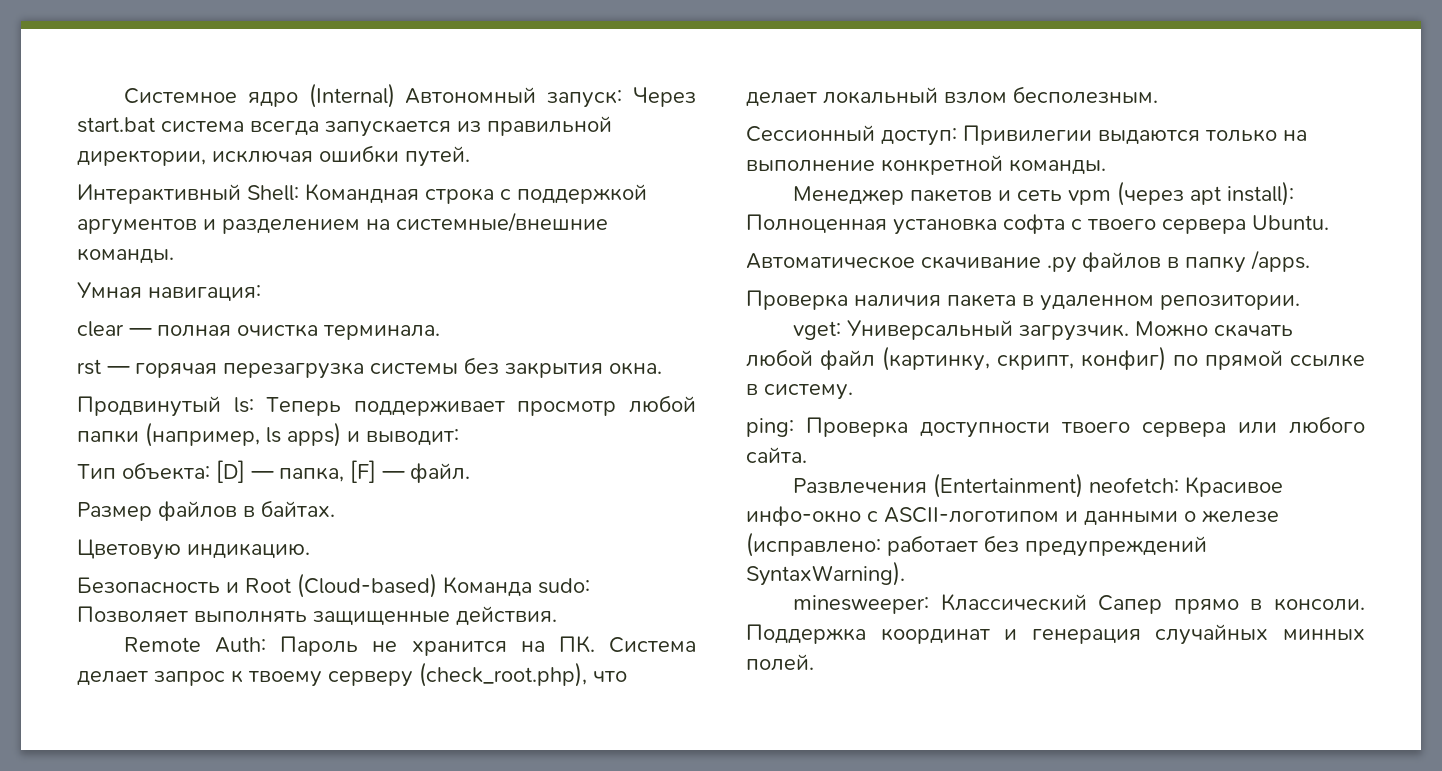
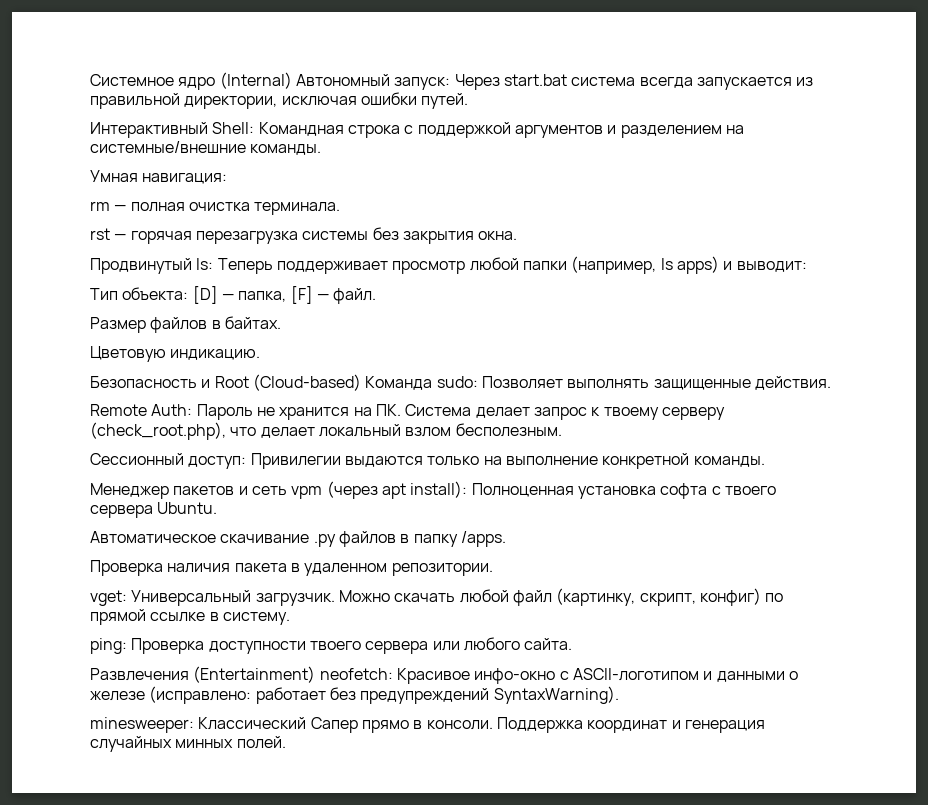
[77,321,124,337] clear -> [90,201,110,211] rm

